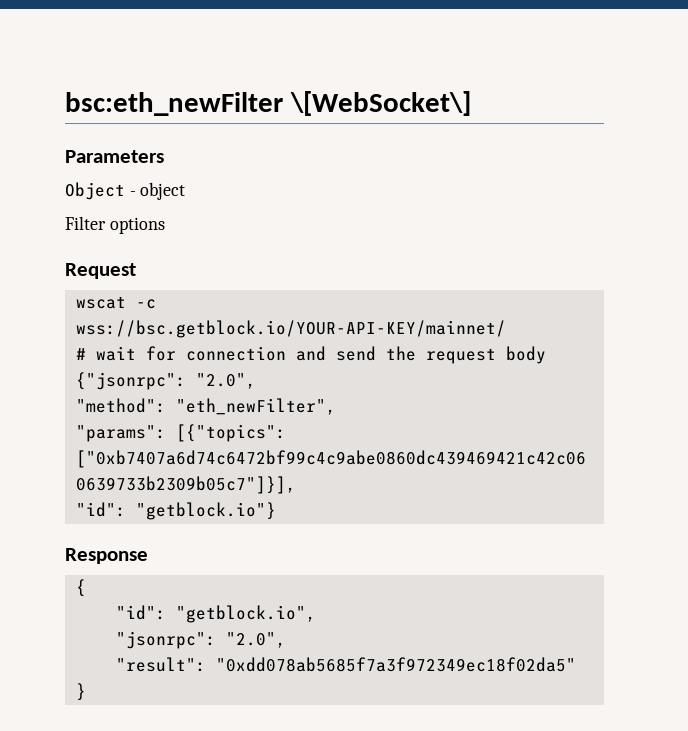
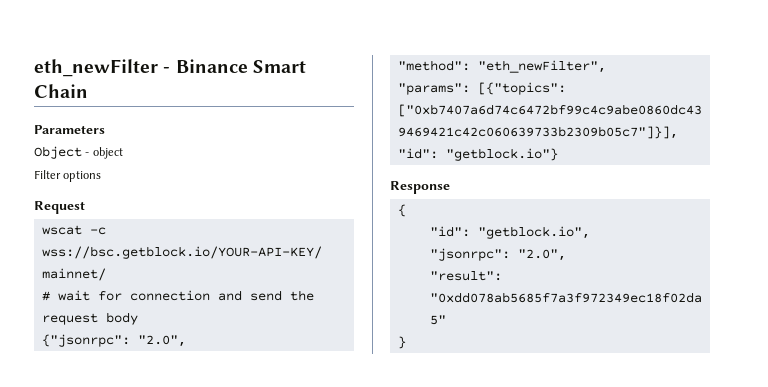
[65,91,471,116] bsc:eth_newFilter \[WebSocket\] -> [34,59,306,77] [34,84,88,98] eth_newFilter - Binance Smart Chain

